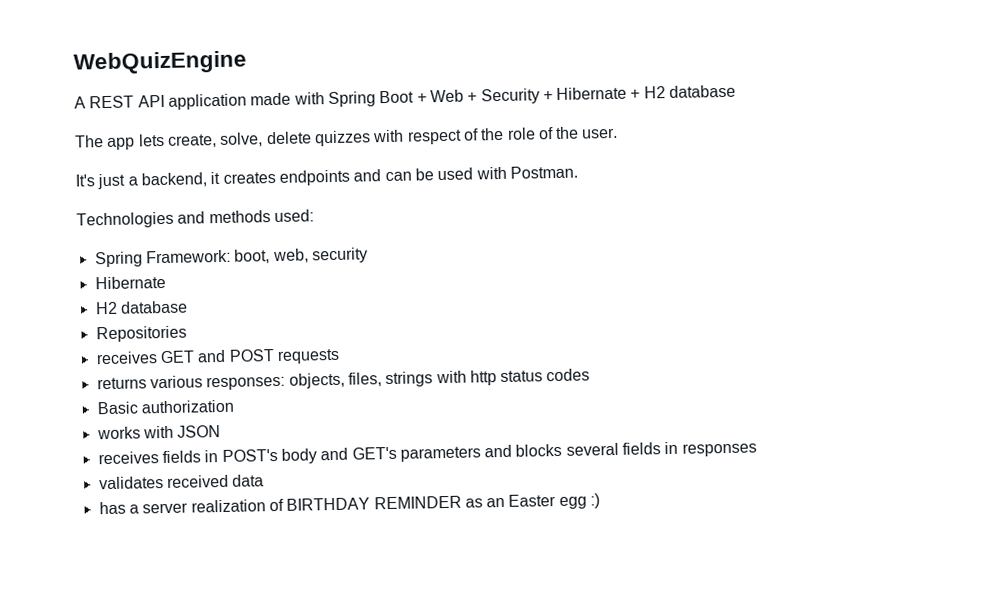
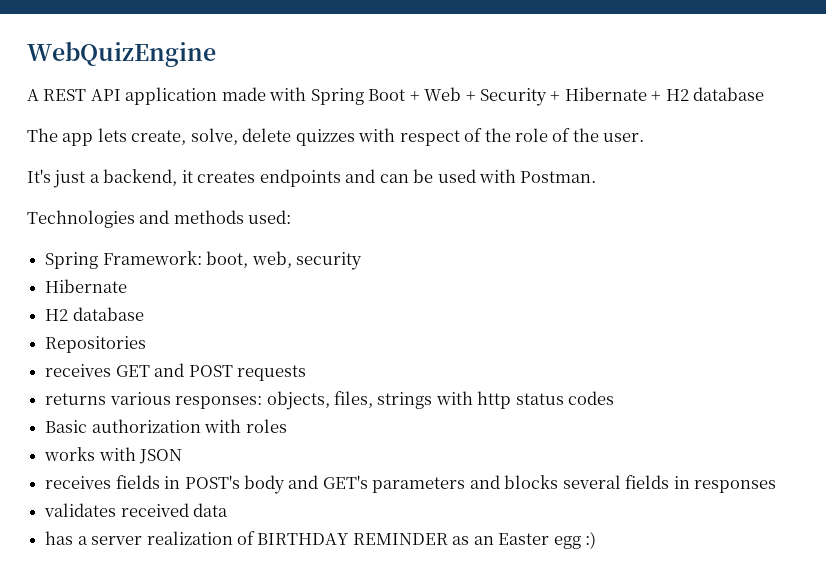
(234, 406) none -> [204,419,287,433] with roles

